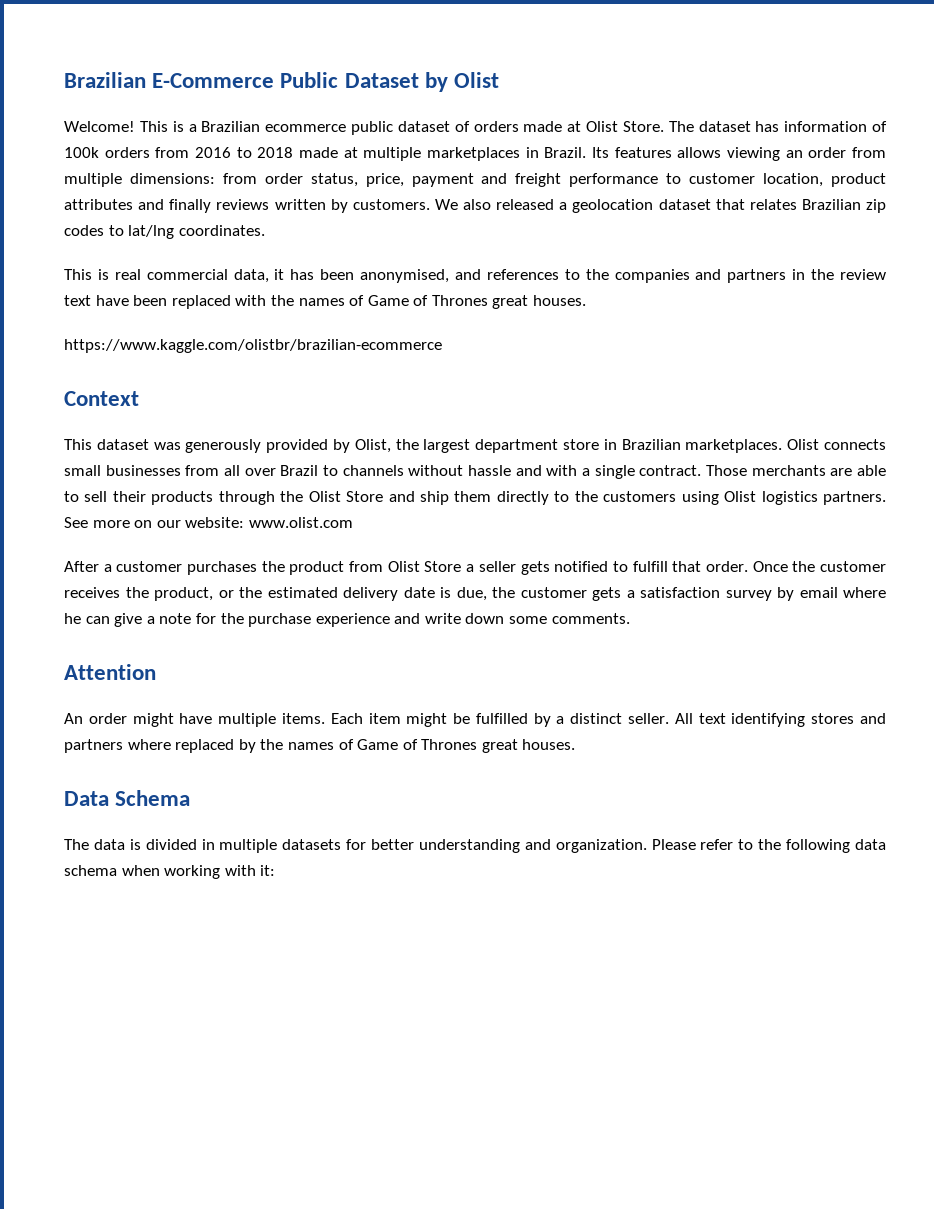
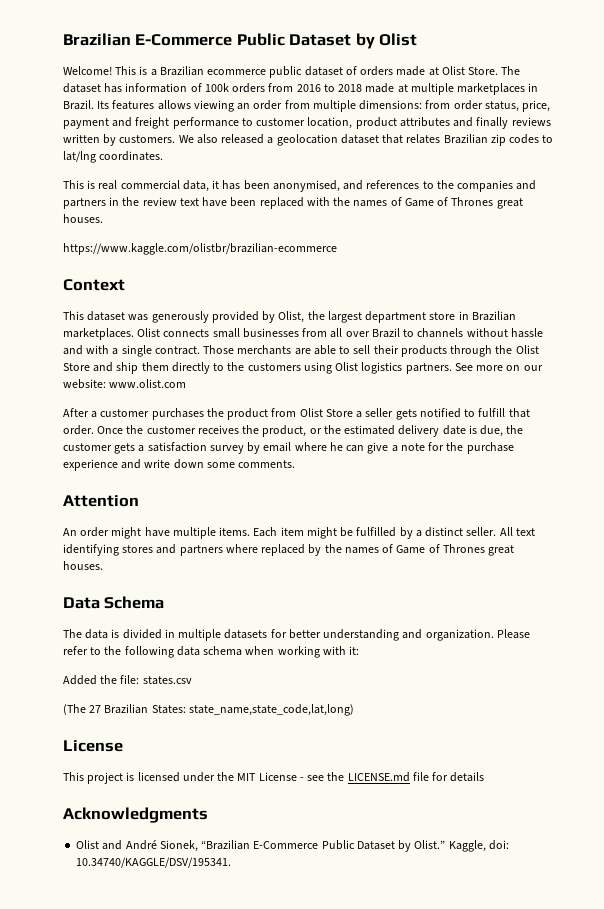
(276, 870) none -> [63,675,192,685] [63,704,354,716] [63,740,123,752] [63,772,485,784] [63,807,208,823] [76,840,509,852] [76,857,232,868] // Added the file: states.csv // (The 27 Brazilian States: state_name,state_code,lat,long) // License // This project is licensed under the MIT License - see the LICENSE.md file for details // Acknowledgments // Olist and André Sionek, “Brazilian E-Commerce Public Dataset by Olist.” Kaggle, doi: 10.34740/KAGGLE/DSV/195341.

